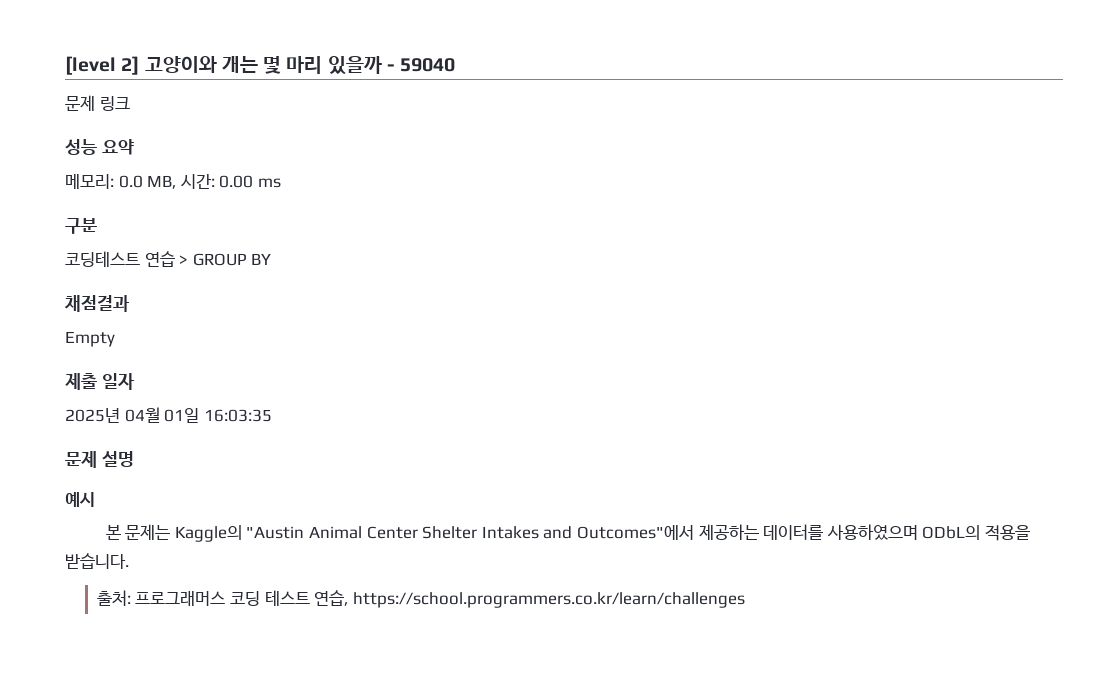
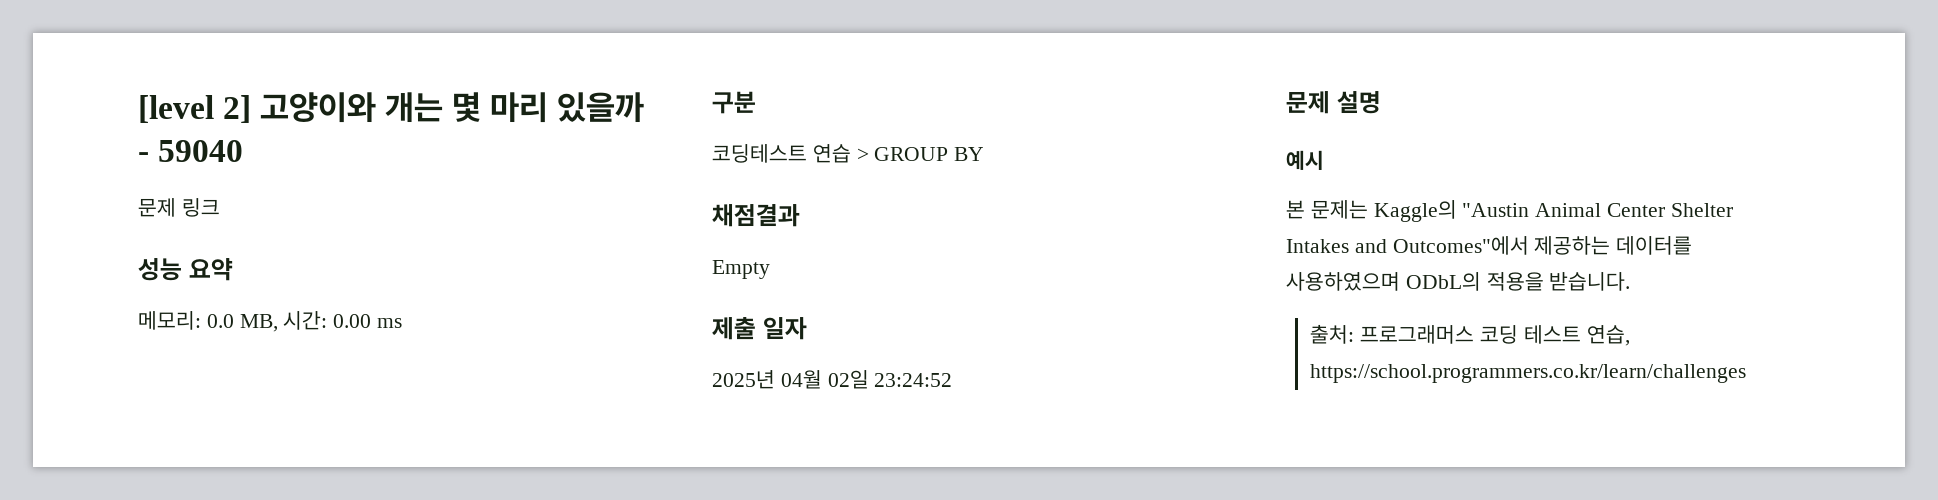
[164,408,272,423] 01일 16:03:35 -> [827,370,953,389] 02일 23:24:52

